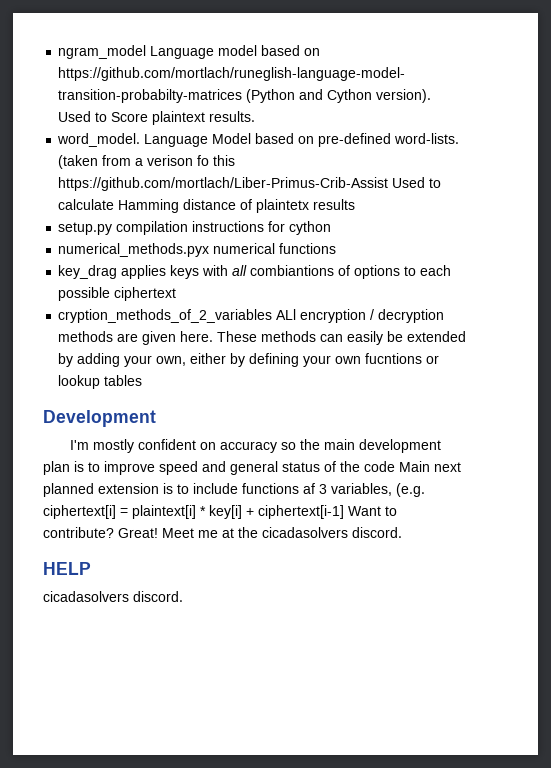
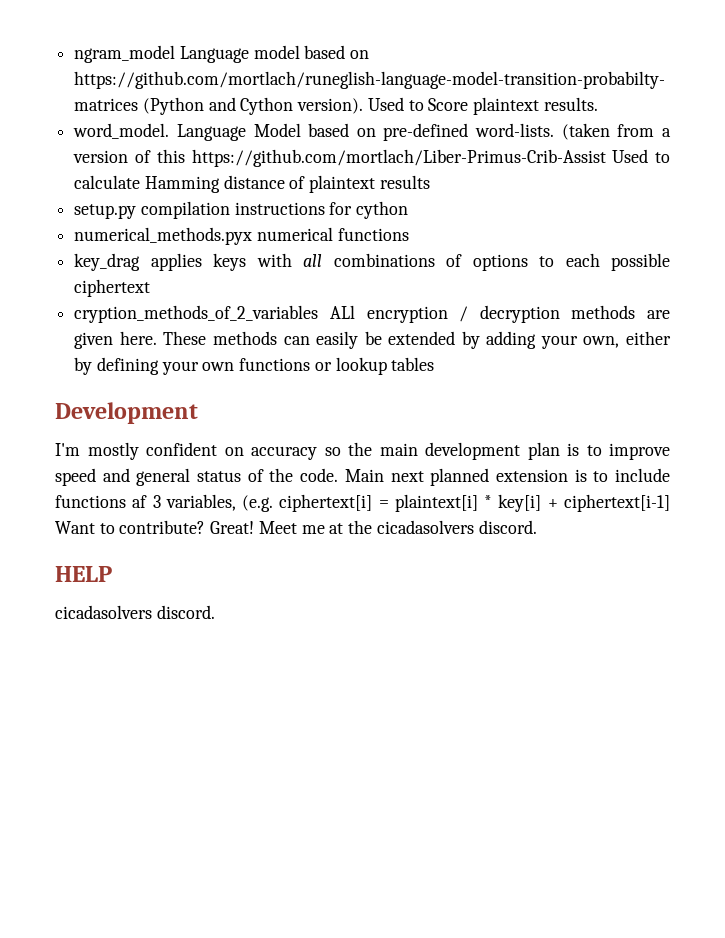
[147,155,210,166] verison fo -> [73,150,151,163] version of
[256,199,310,213] plaintetx -> [309,175,376,193] plaintext
[250,265,335,276] combiantions -> [333,253,435,267] combinations
[365,353,423,364] fucntions -> [239,358,311,371] functions
[364,461,395,472] code -> [300,468,339,482] code.

